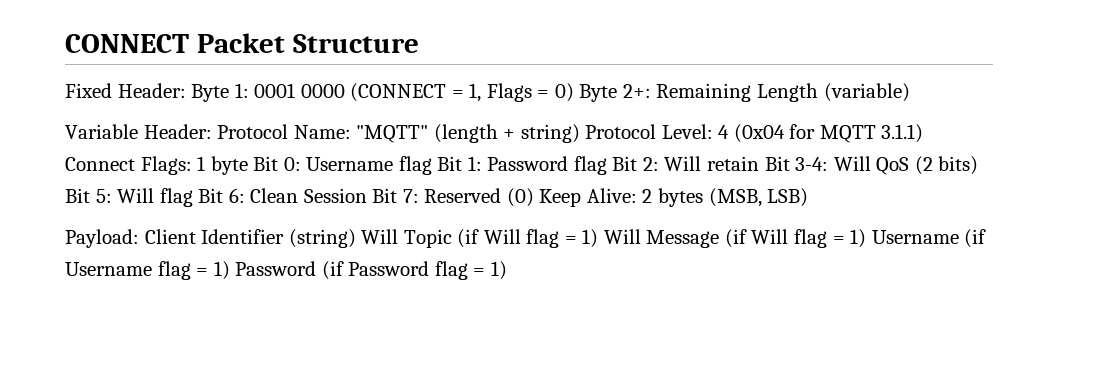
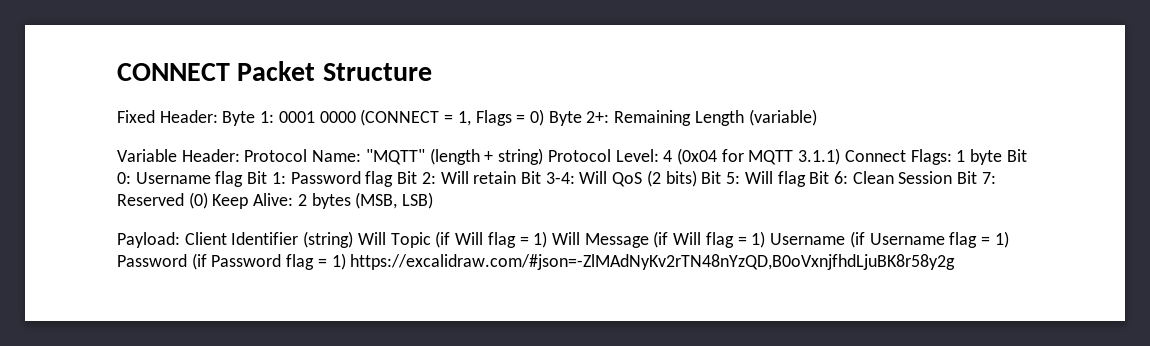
(507, 270) none -> [350,254,956,270] https://excalidraw.com/#json=-ZlMAdNyKv2rTN48nYzQD,B0oVxnjfhdLjuBK8r58y2g

